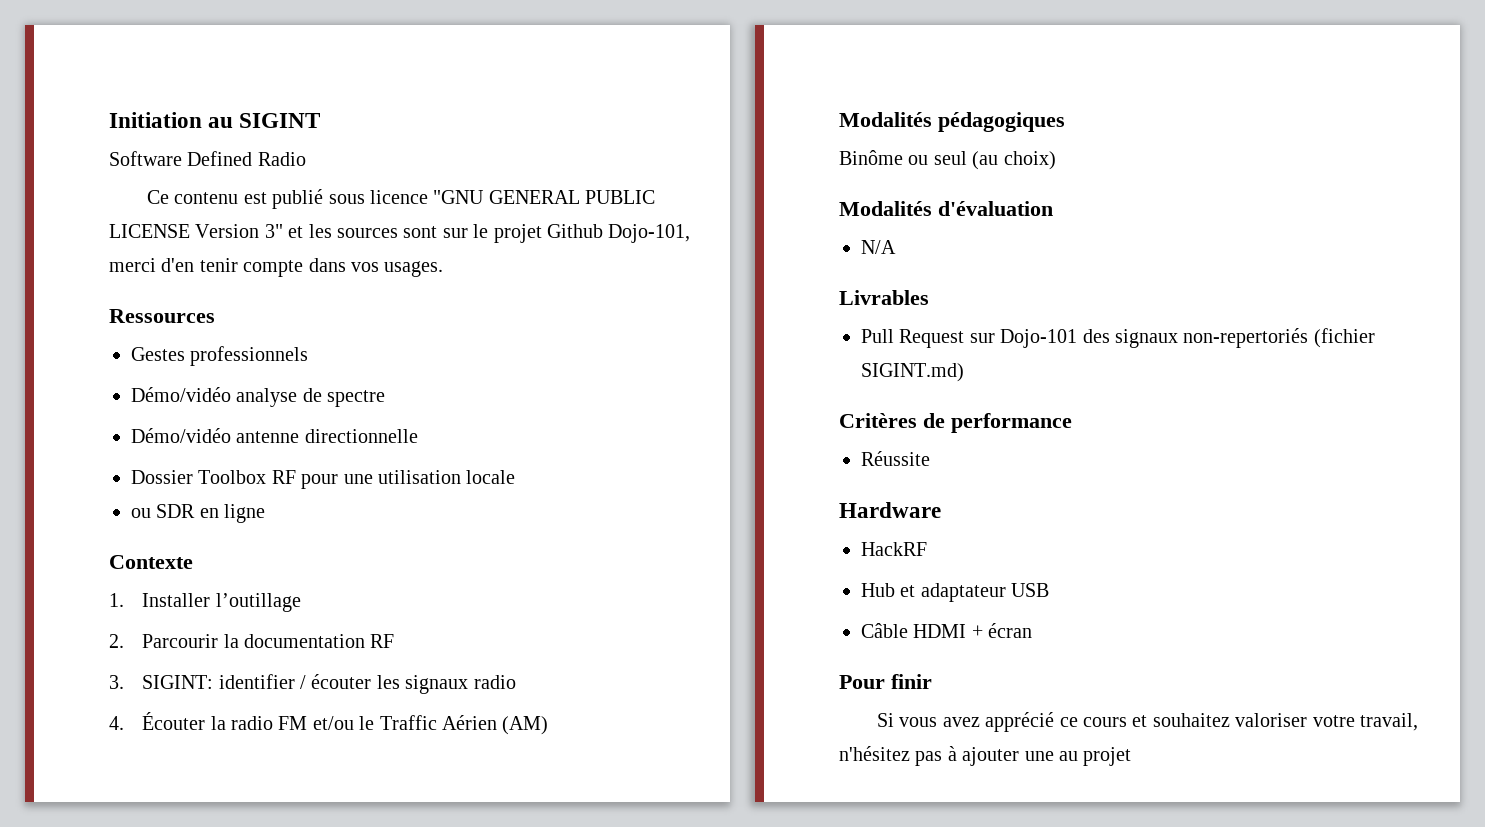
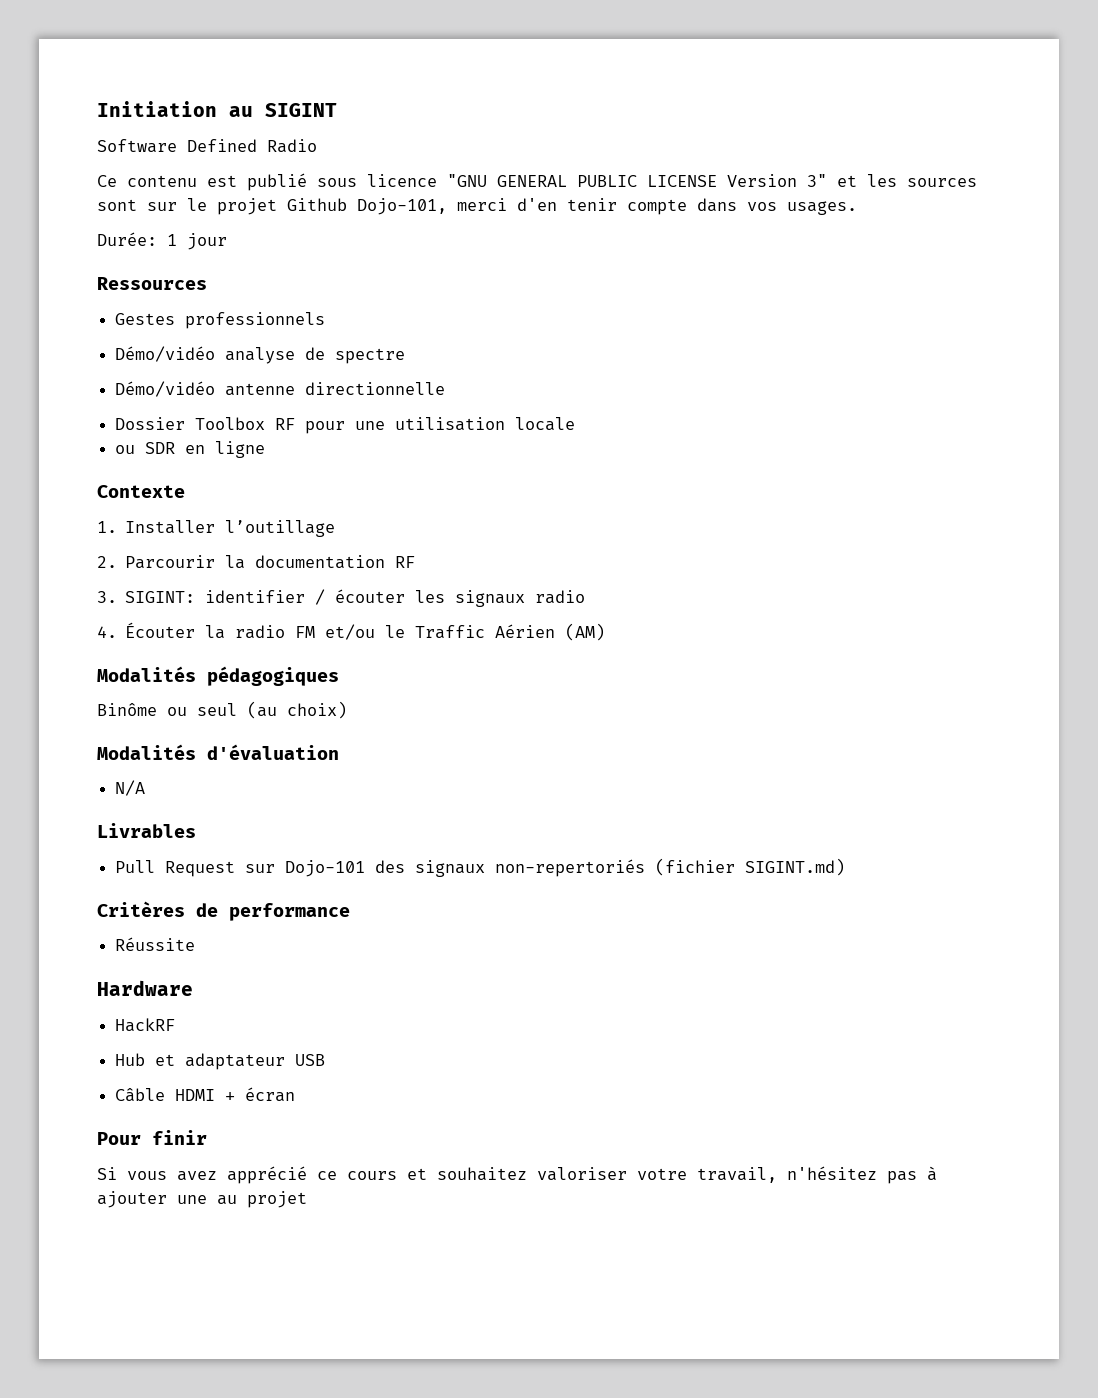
(444, 269) none -> [97,232,227,250] // Durée: 1 jour

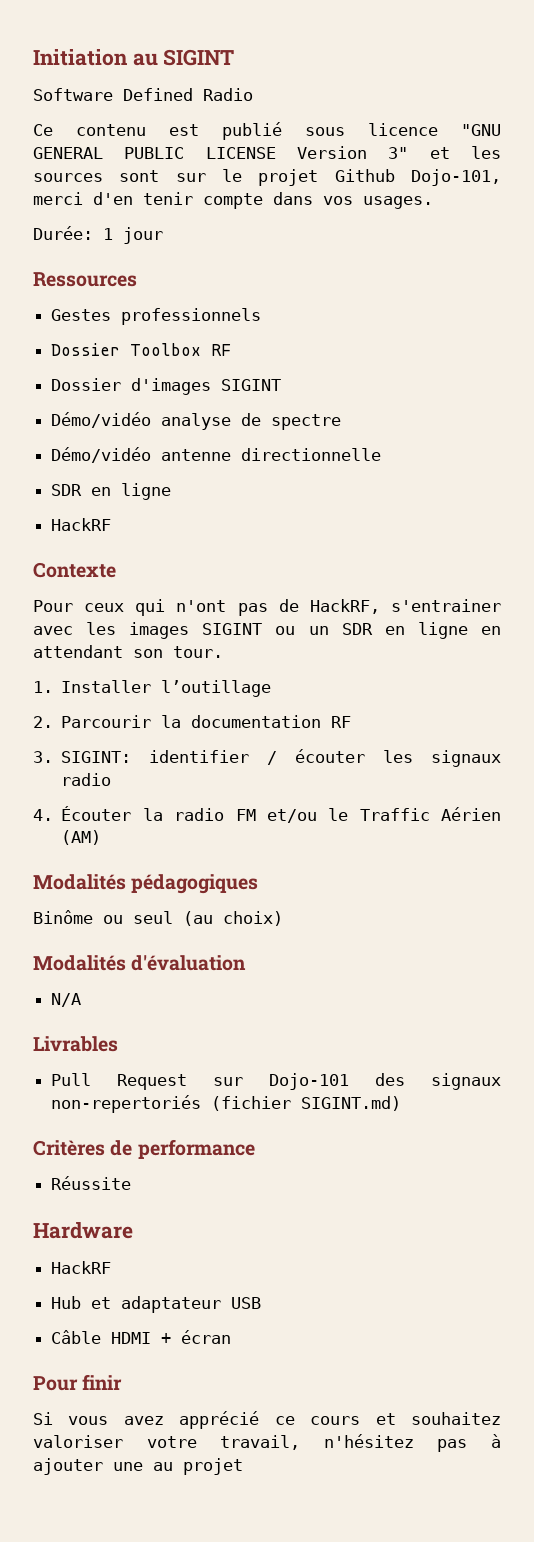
(326, 320) none -> [51,343,232,356] [51,378,282,395] // Dossier Toolbox RF // Dossier d'images SIGINT
[115,417,576,434] [115,441,266,458] Dossier Toolbox RF pour une utilisation locale // ou SDR en ligne -> [51,483,172,500] [51,518,112,531] SDR en ligne // HackRF
(185, 491) none -> [33,599,501,616] [33,622,501,639] [33,645,223,658] // Pour ceux qui n'ont pas de HackRF, s'entrainer avec les images SIGINT ou un SDR en ligne en attendant son tour.

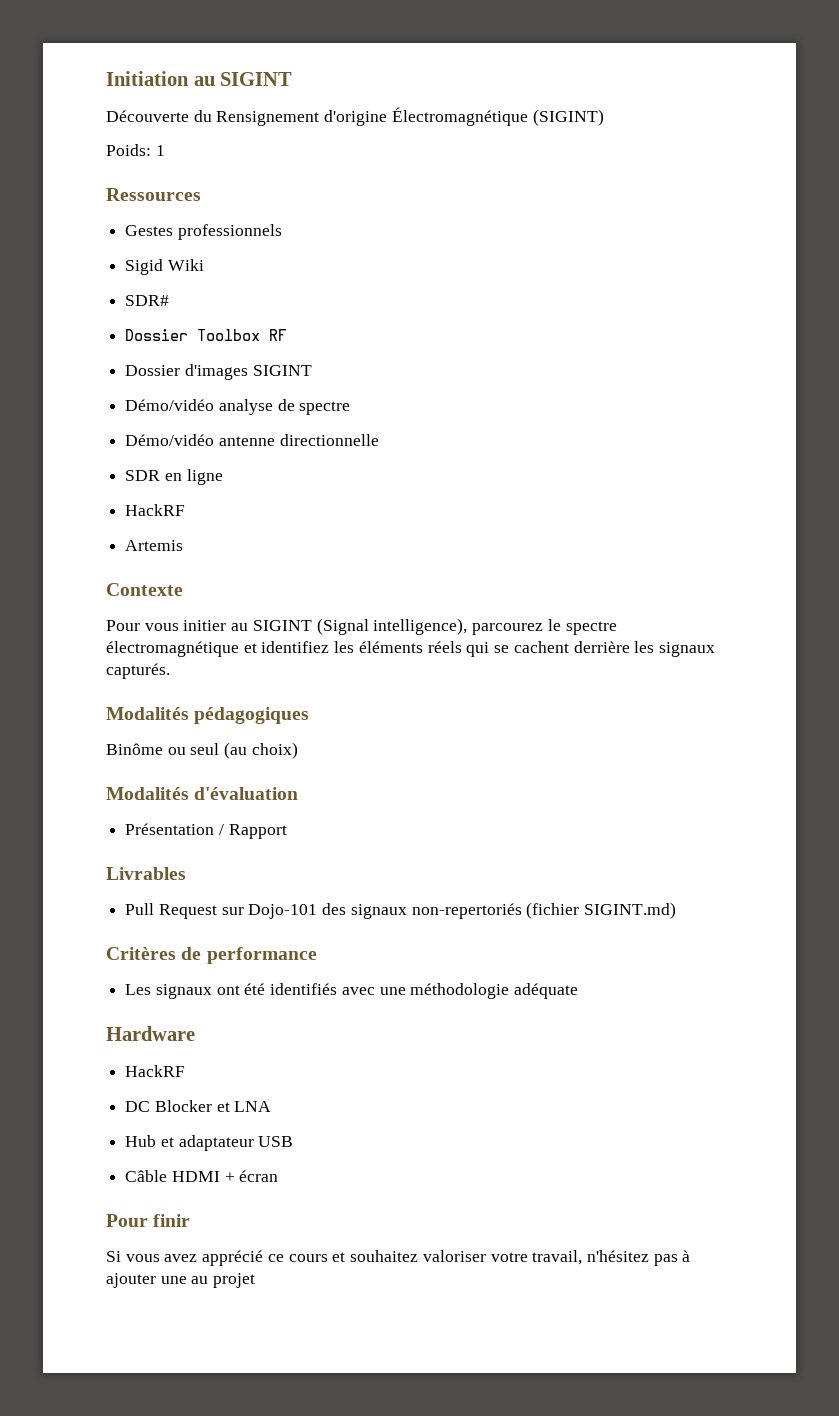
[33,88,253,101] [33,122,501,140] [33,146,501,159] [33,169,501,186] [33,192,433,209] [33,226,93,240] Software Defined Radio // Ce contenu est publié sous licence "GNU GENERAL PUBLIC LICENSE Version 3" et les sources sont sur le projet Github Dojo-101, merci d'en tenir compte dans vos usages. // Durée: -> [106,107,604,126] [106,144,151,156] Découverte du Rensignement d'origine Électromagnétique (SIGINT) // Poids:
[123,227,163,244] jour -> (165, 150) none
(262, 316) none -> [125,259,204,275] [125,295,170,306] // Sigid Wiki // SDR#
(112, 524) none -> [125,540,184,551] // Artemis
[84,599,501,616] [33,622,501,639] [33,645,223,658] [33,680,272,697] [33,715,352,728] [33,749,501,767] [61,773,112,786] [33,806,502,823] [61,830,102,845] ceux qui n'ont pas de HackRF, s'entrainer avec les images SIGINT ou un SDR en ligne en attendant son tour. // 1. Installer l’outillage // 2. Parcourir la documentation RF // 3. SIGINT: identifier / écouter les signaux radio // 4. Écouter la radio FM et/ou le Traffic Aérien (AM) -> [144,618,617,635] [106,641,715,657] [106,663,170,679] vous initier au SIGINT (Signal intelligence), parcourez le spectre électromagnétique et identifiez les éléments réels qui se cachent derrière les signaux capturés.
[51,993,82,1007] N/A -> [125,823,287,839] Présentation / Rapport
[51,1176,132,1190] [33,1222,133,1239] [51,1261,112,1274] Réussite // Hardware // HackRF -> [125,983,579,999] [106,1026,195,1041] [125,1065,186,1077] [125,1100,272,1112] Les signaux ont été identifiés avec une méthodologie adéquate // Hardware // HackRF // DC Blocker et LNA

